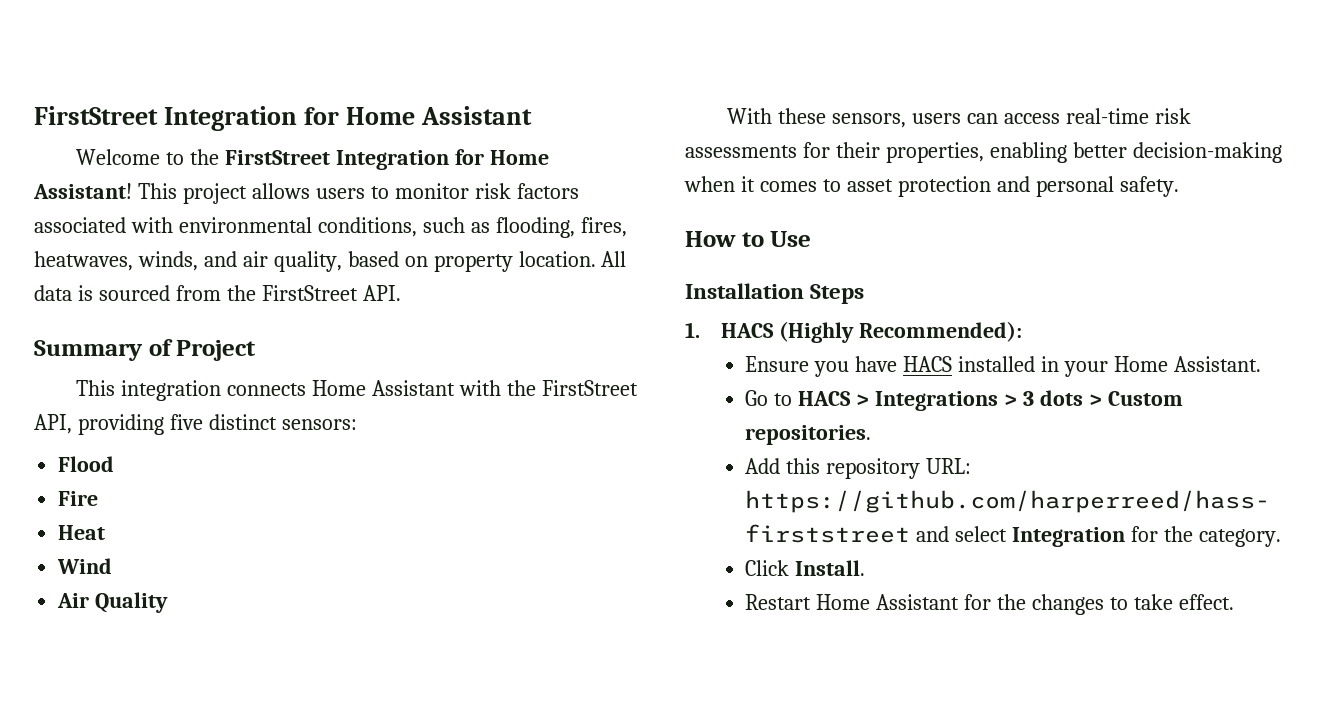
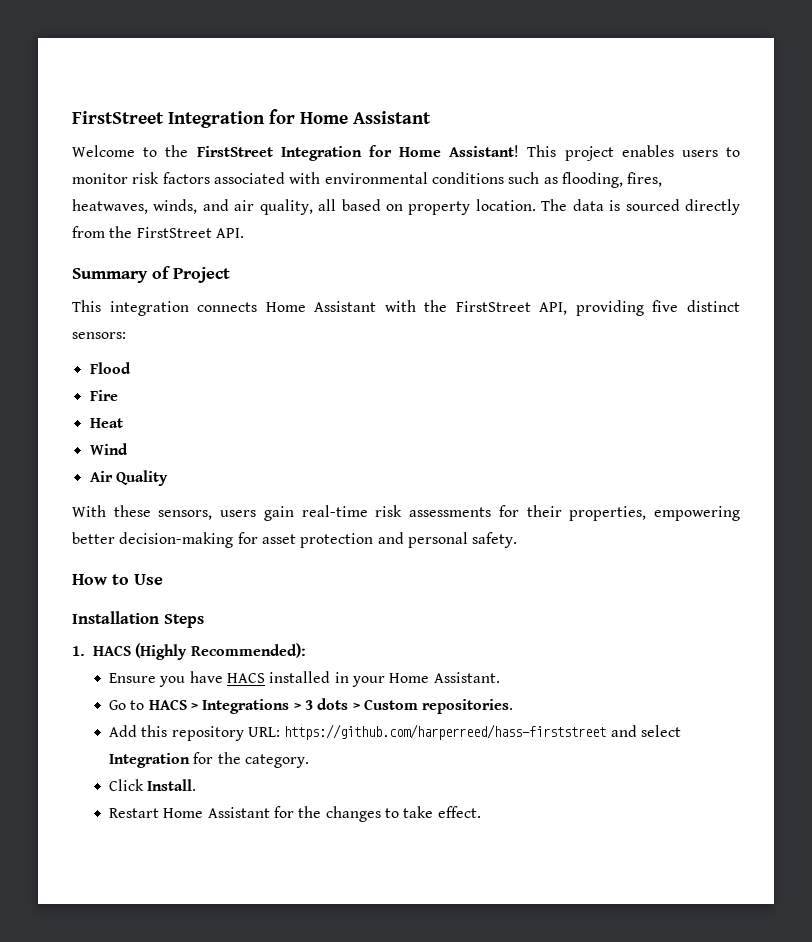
[251,183,310,199] allows -> [621,145,674,157] enables
[317,217,417,237] conditions, -> [431,172,504,184] conditions
(342, 261) none -> [318,199,337,211] all
[601,251,627,267] All -> [541,199,568,211] The
(170, 293) none -> [685,199,741,215] directly
[966,113,1060,124] can access -> [263,506,294,521] gain
[989,142,1067,163] enabling -> [654,506,741,521] empowering
[684,176,841,192] when it comes to -> [237,532,258,544] for

